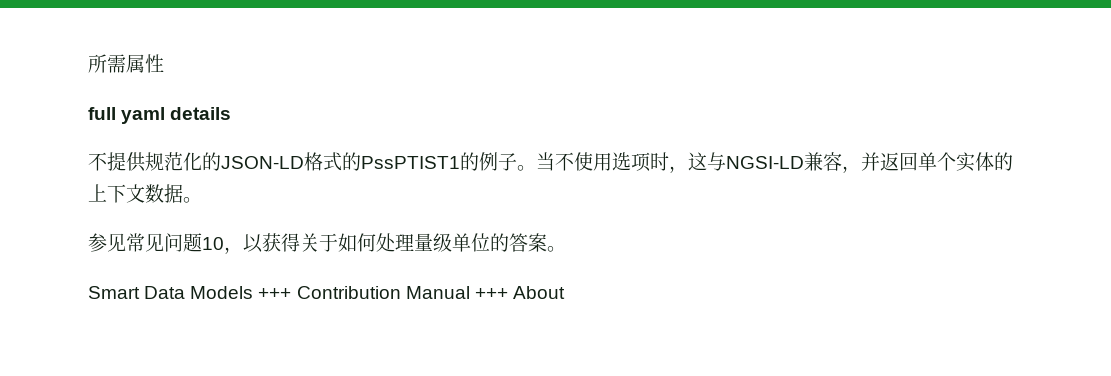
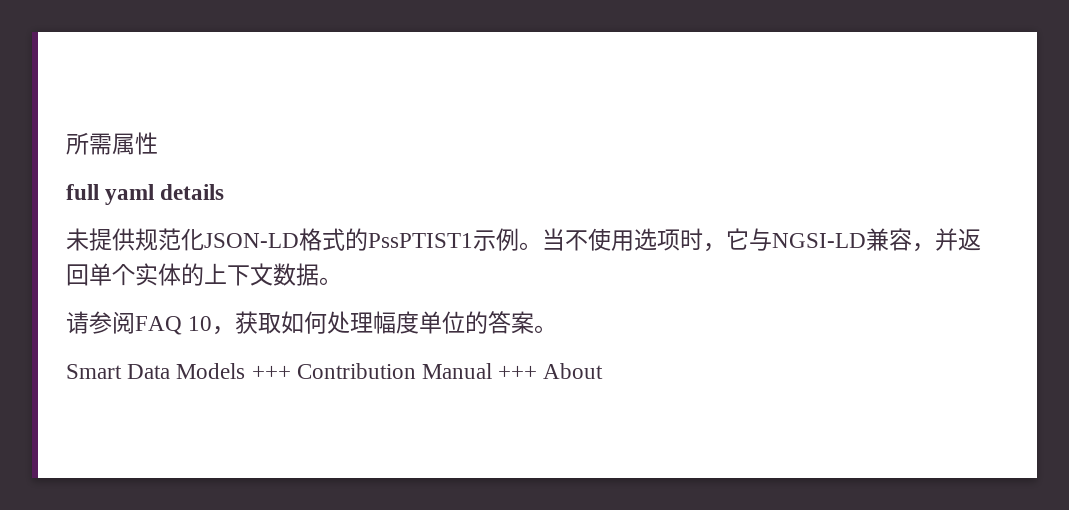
[88,152,107,171] 不 -> [66,228,89,251] 未
[202,152,221,171] 的 -> (204, 239) none
[460,152,517,171] 的例子 -> [473,228,519,251] 示例
[688,152,707,171] 这 -> [726,228,749,250] 它
[88,233,338,254] 参见常见问题10，以获得关于 -> [66,311,282,335] 请参阅FAQ 10，获取
[414,233,452,252] 量级 -> [373,311,420,334] 幅度

